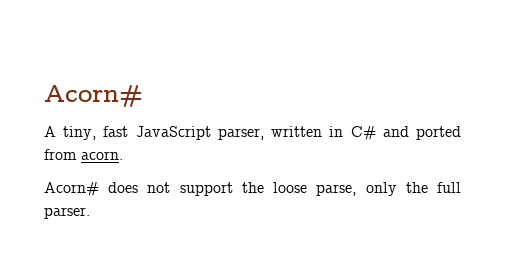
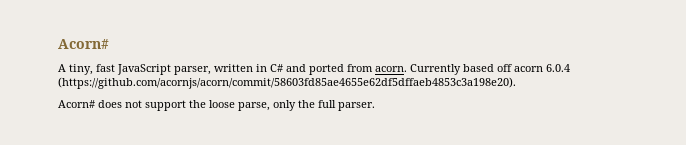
(123, 155) none -> [410,64,570,75] [58,77,516,89] Currently based off acorn 6.0.4 (https://github.com/acornjs/acorn/commit/58603fd85ae4655e62df5dffaeb4853c3a198e20).

